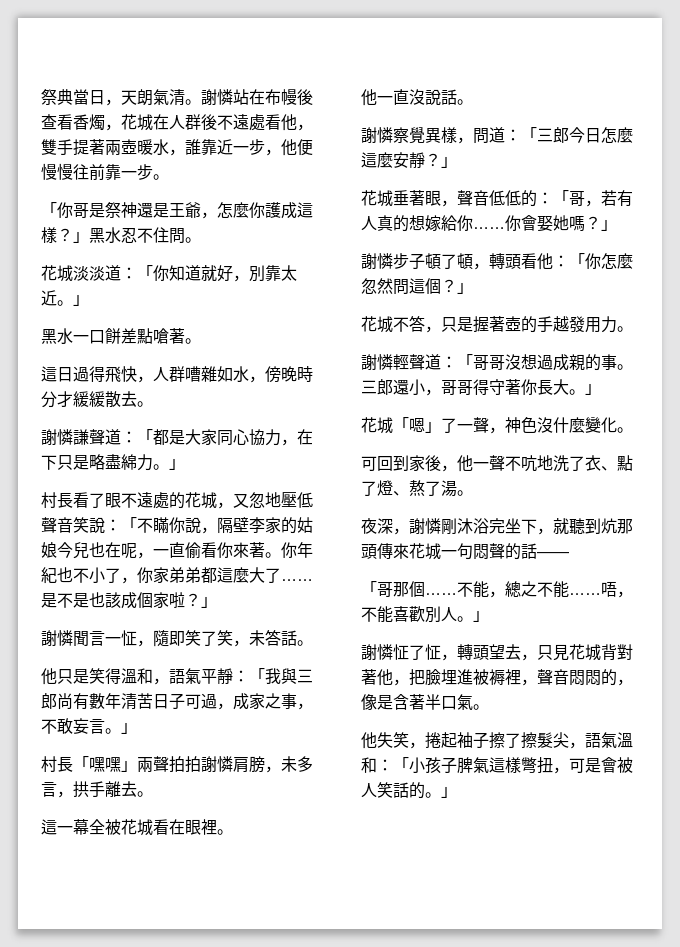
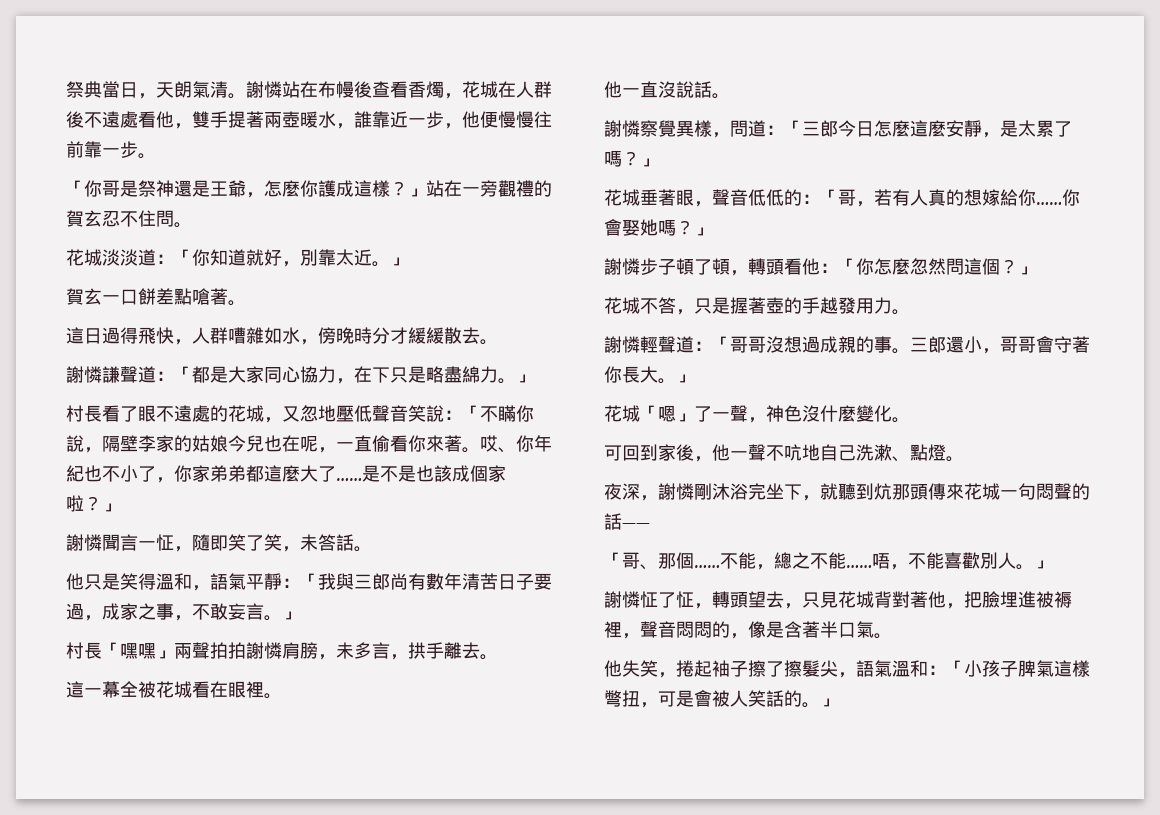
[89,227,121,243] 黑水 -> [426,180,552,197] [66,210,102,227] 站在一旁觀禮的賀玄
[41,328,73,344] 黑水 -> [66,288,102,305] 賀玄
(281, 555) none -> [480,435,516,453] 哎、
[185,694,201,709] 可 -> [534,573,552,590] 要
(425, 160) none -> [982,120,1072,138] [604,151,622,167] ，是太累了嗎
[473,379,489,395] 得 -> [1036,336,1054,353] 會
[553,455,633,472] [361,480,457,497] 洗了衣、點了燈、熬了湯 -> [820,444,946,462] 自己洗漱、點燈
(393, 589) none -> [640,564,658,570] 、

